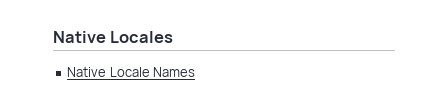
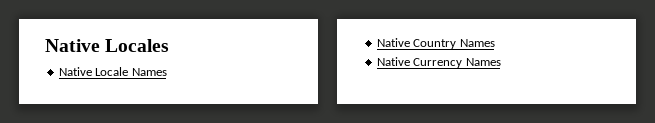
(196, 72) none -> [376,38,495,49] [376,57,501,68] // Native Country Names // Native Currency Names

